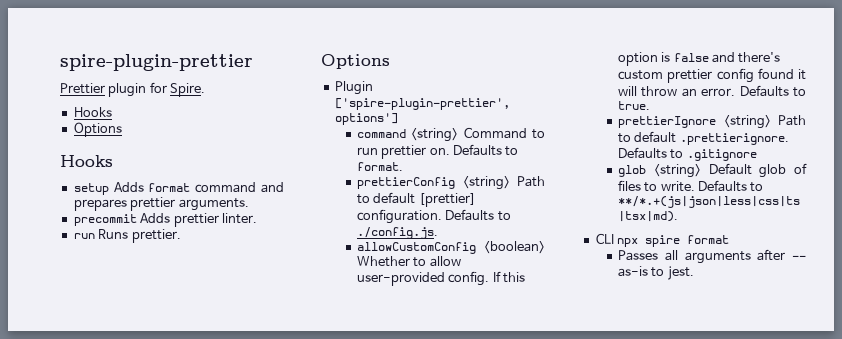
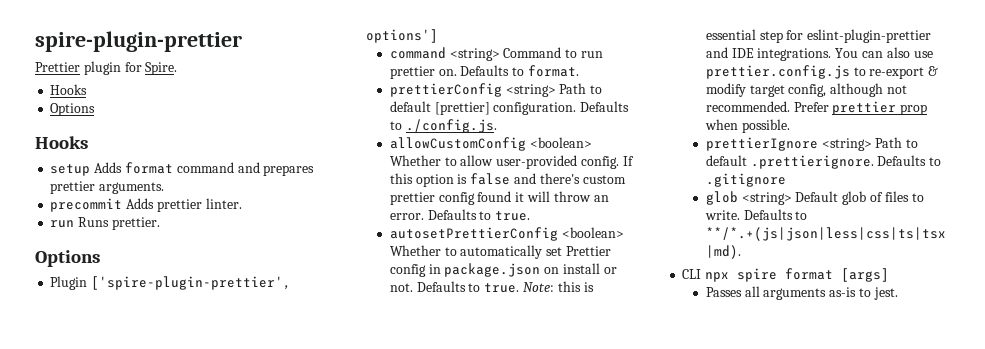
(650, 105) none -> [389,227,624,241] [389,245,612,259] [389,263,617,277] [389,281,594,293] [705,29,932,43] [705,47,933,61] [705,65,939,79] [705,83,908,97] [705,101,928,115] [704,119,790,133] // autosetPrettierConfig <boolean> Whether to automatically set Prettier config in package.json on install or not. Defaults to true. Note: this is essential step for eslint-plugin-prettier and IDE integrations. You can also use prettier.config.js to re-export & modify target config, although not recommended. Prefer prettier prop when possible.
(730, 239) none -> [841,268,890,282] [args]
[757,249,806,261] after -- -> (827, 294) none

